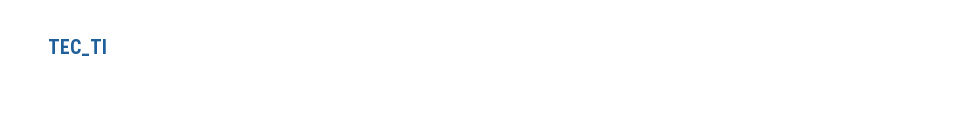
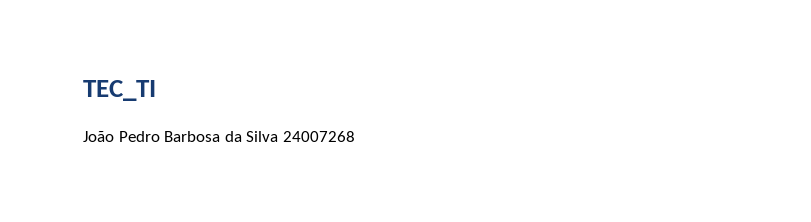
(107, 47) none -> [83,131,355,142] // João Pedro Barbosa da Silva 24007268

